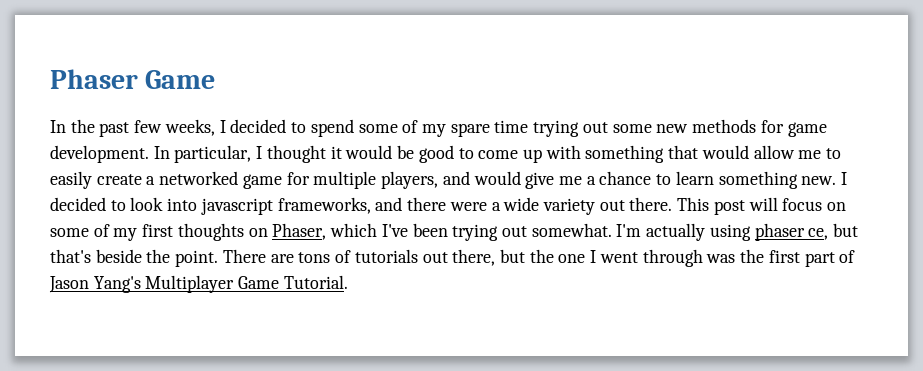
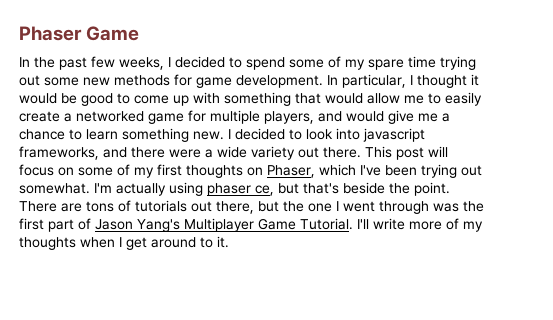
(348, 282) none -> [357,218,483,232] [19,236,229,250] I'll write more of my thoughts when I get around to it.

